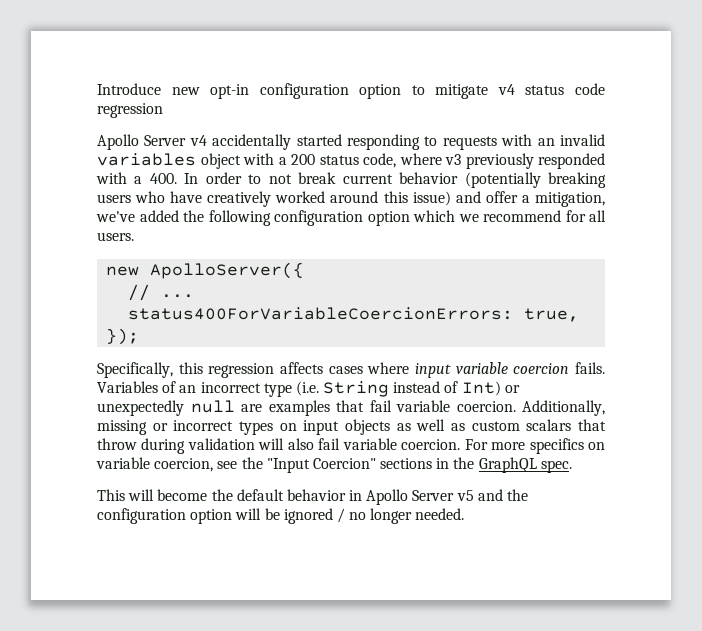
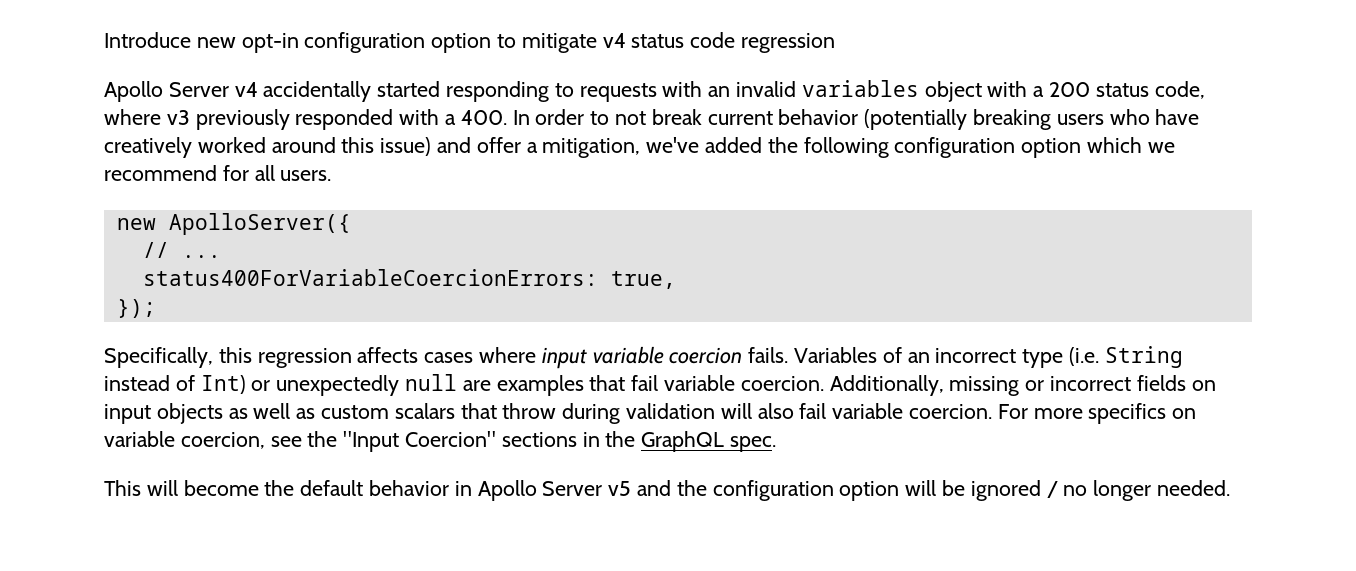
[238,421,273,435] types -> [1136,375,1186,391] fields

